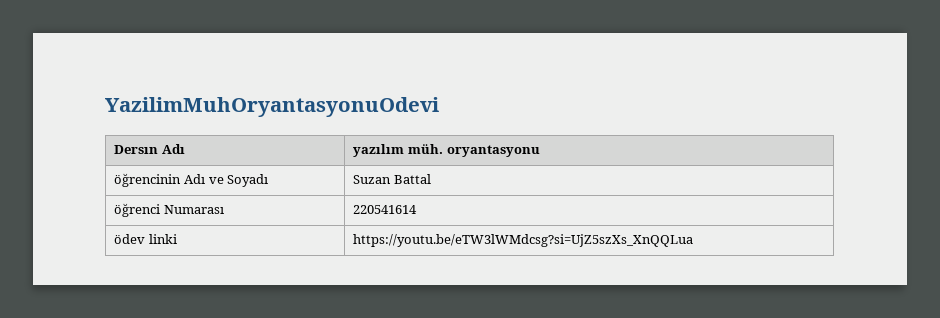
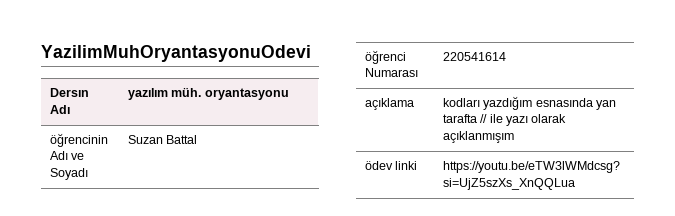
(418, 209) none -> [364,98,414,110] [442,96,616,110] [442,114,567,126] [442,131,514,143] // açıklama | kodları yazdığım esnasında yan tarafta // ile yazı olarak açıklanmışım

